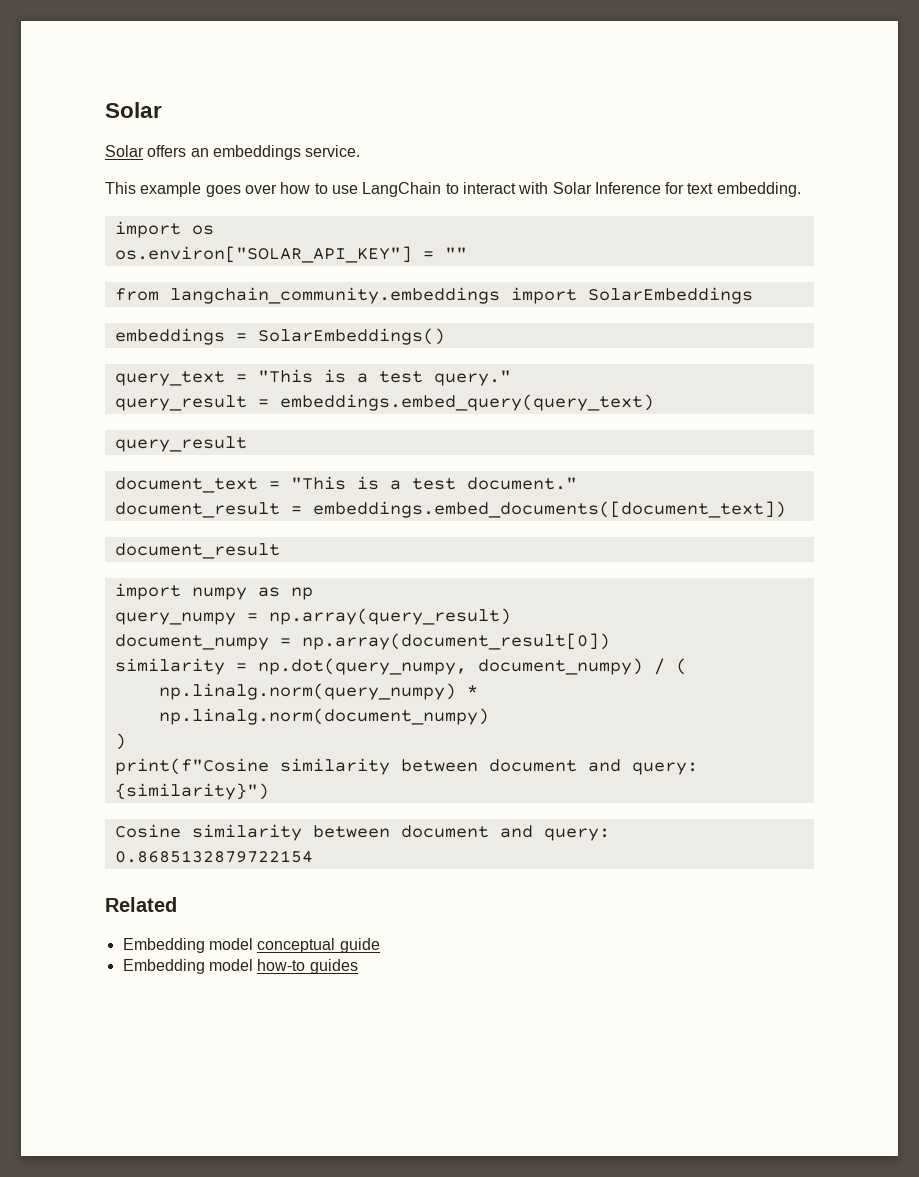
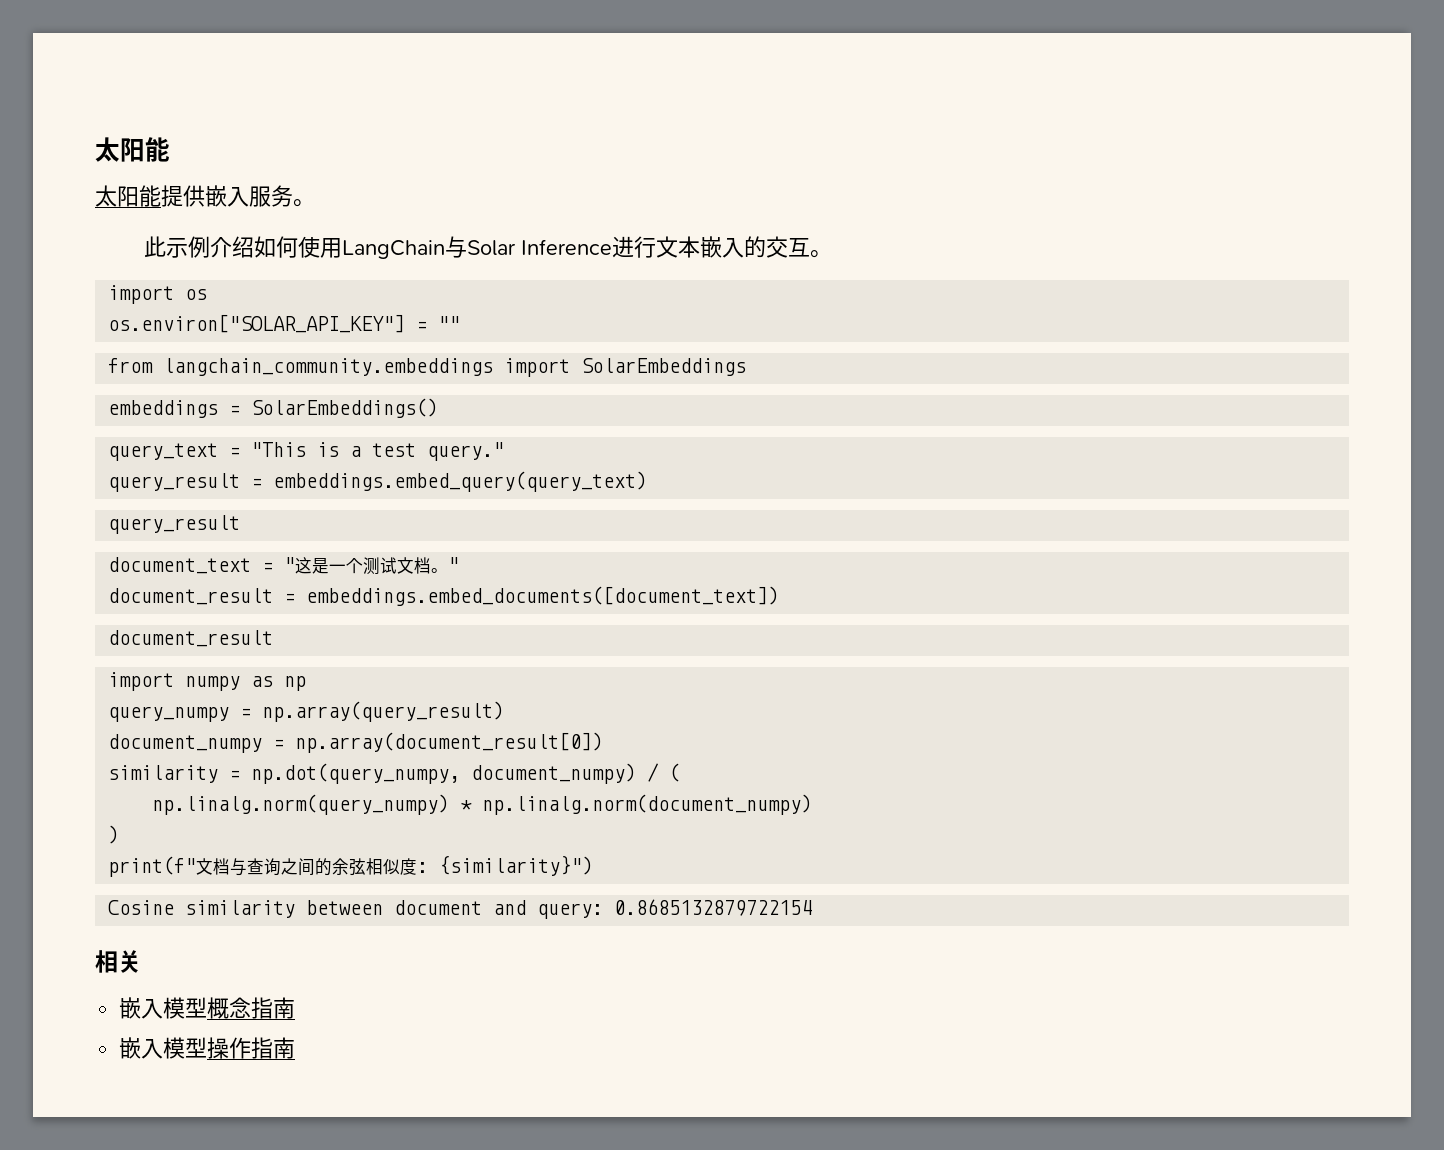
[105,102,162,118] [105,145,361,160] [105,182,801,197] Solar // Solar offers an embeddings service. // This example goes over how to use LangChain to interact with Solar Inference for text embedding. -> [95,137,170,162] [95,185,315,207] [143,236,832,259] 太阳能 // 太阳能提供嵌入服务。 // 此示例介绍如何使用LangChain与Solar Inference进行文本嵌入的交互。
[290,476,577,490] "This is a test document." -> [284,557,460,575] "这是一个测试文档。"
[114,758,698,775] print(f"Cosine similarity between document and query: -> [108,856,429,877] print(f"文档与查询之间的余弦相似度:
[105,897,177,912] [122,938,380,953] [122,959,358,974] Related // Embedding model conceptual guide // Embedding model how-to guides -> [95,950,141,973] [119,997,296,1019] [119,1037,296,1059] 相关 // 嵌入模型概念指南 // 嵌入模型操作指南

